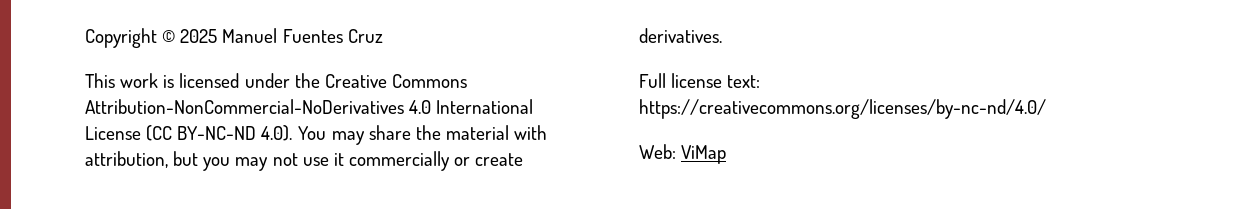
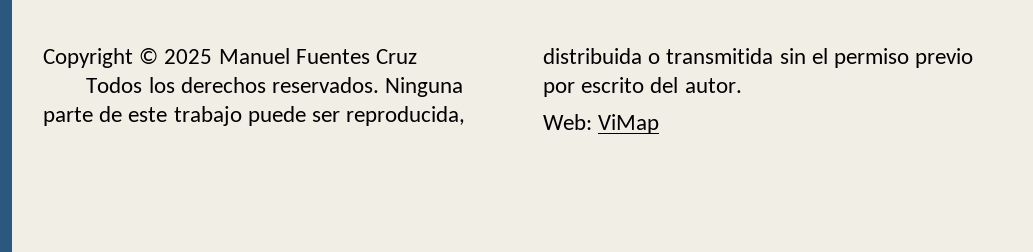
[85,73,467,88] [85,99,534,114] [85,125,548,145] [85,151,524,171] [639,28,722,43] [639,73,761,88] [639,99,1046,119] This work is licensed under the Creative Commons Attribution-NonCommercial-NoDerivatives 4.0 International License (CC BY-NC-ND 4.0). You may share the material with attribution, but you may not use it commercially or create derivatives. // Full license text: https://creativecommons.org/licenses/by-nc-nd/4.0/ -> [86,77,464,97] [43,106,466,126] [543,48,974,68] [543,77,742,97] Todos los derechos reservados. Ninguna parte de este trabajo puede ser reproducida, distribuida o transmitida sin el permiso previo por escrito del autor.

